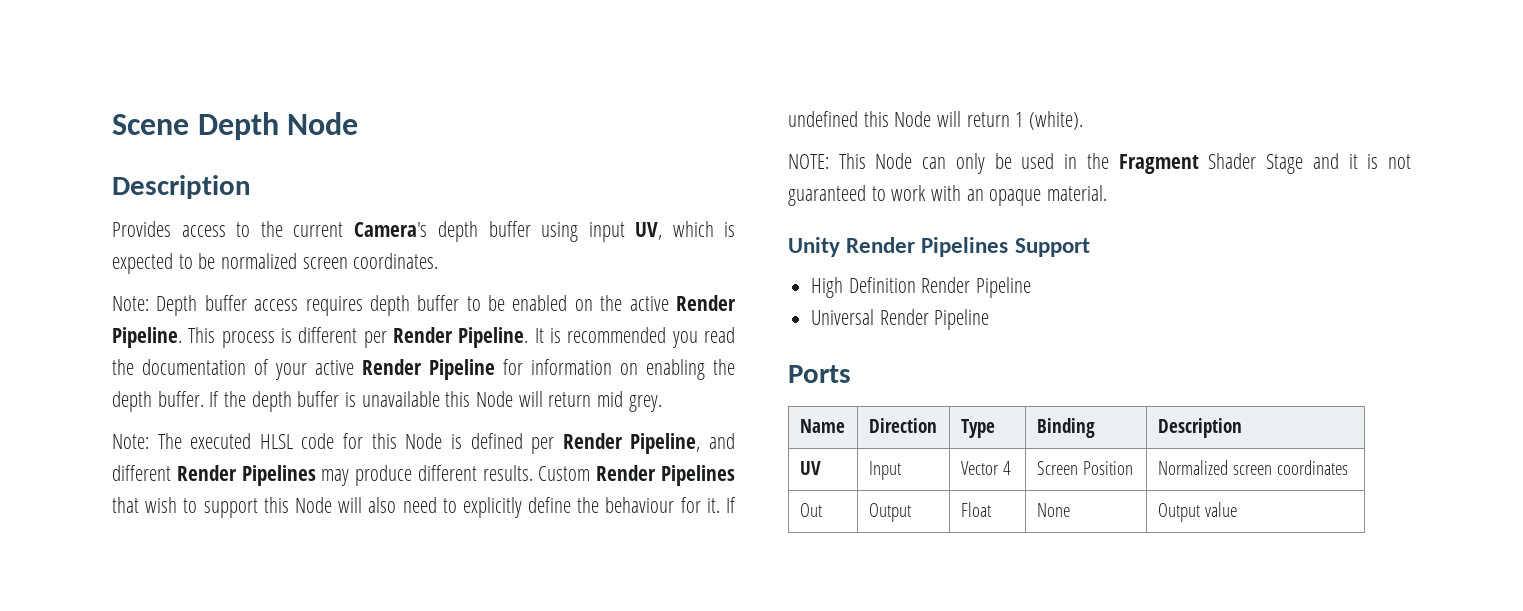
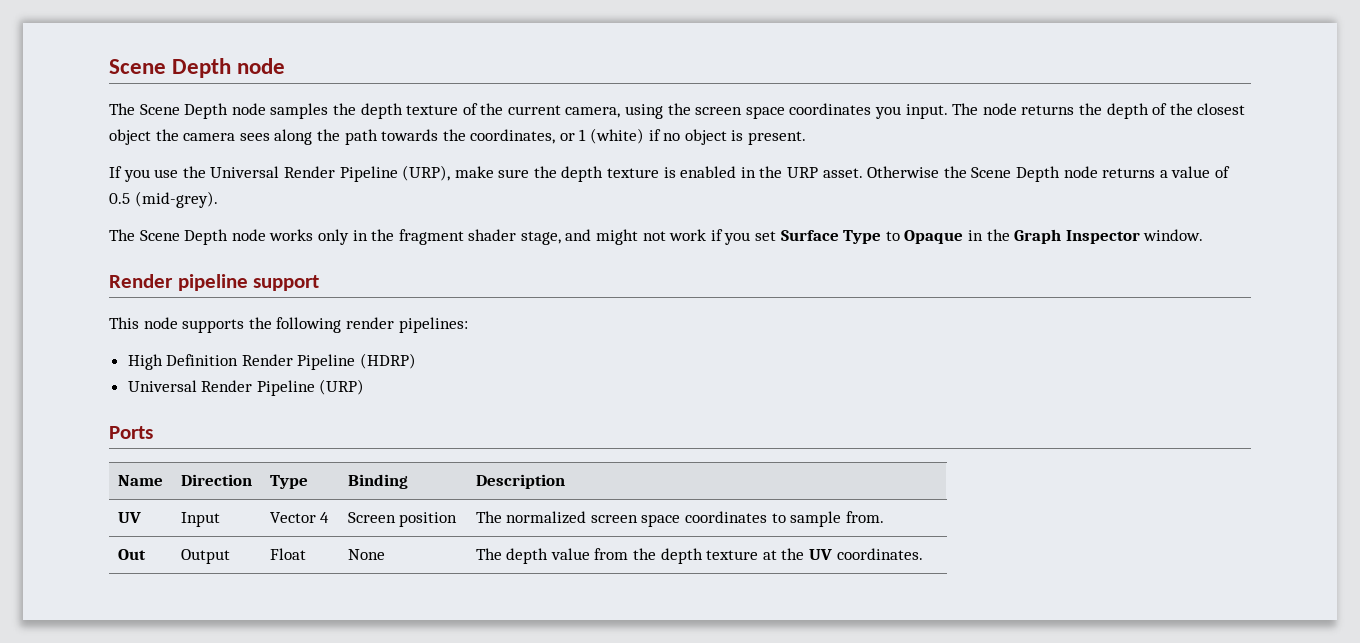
[112,112,359,140] [112,175,251,199] [112,221,736,242] [112,253,439,274] [112,295,736,316] [112,327,735,348] [112,359,735,380] [112,391,662,412] [112,433,736,454] [112,465,735,486] [112,497,736,518] [788,111,1084,130] [788,153,1411,174] [788,185,1108,206] [788,237,1090,257] Scene Depth Node // Description // Provides access to the current Camera's depth buffer using input UV, which is expected to be normalized screen coordinates. // Note: Depth buffer access requires depth buffer to be enabled on the active Render Pipeline. This process is different per Render Pipeline. It is recommended you read the documentation of your active Render Pipeline for information on enabling the depth buffer. If the depth buffer is unavailable this Node will return mid grey. // Note: The executed HLSL code for this Node is defined per Render Pipeline, and different Render Pipelines may produce different results. Custom Render Pipelines that wish to support this Node will also need to explicitly define the behaviour for it. If undefined this Node will return 1 (white). // NOTE: This Node can only be used in the Fragment Shader Stage and it is not guaranteed to work with an opaque material. // Unity Render Pipelines Support -> [109,58,286,78] [109,103,1246,119] [109,128,807,145] [109,165,1230,182] [109,191,218,208] [109,229,1204,245] [109,274,320,291] [109,317,468,333] Scene Depth node // The Scene Depth node samples the depth texture of the current camera, using the screen space coordinates you input. The node returns the depth of the closest object the camera sees along the path towards the coordinates, or 1 (white) if no object is present. // If you use the Universal Render Pipeline (URP), make sure the depth texture is enabled in the URP asset. Otherwise the Scene Depth node returns a value of 0.5 (mid-grey). // The Scene Depth node works only in the fragment shader stage, and might not work if you set Surface Type to Opaque in the Graph Inspector window. // Render pipeline support // This node supports the following render pipelines:
[811,309,990,330] // Universal Render Pipeline -> [360,353,417,369] [127,379,365,396] (HDRP) // Universal Render Pipeline (URP)
[1082,461,1133,475] [1157,460,1348,475] [799,503,822,517] [868,503,911,522] [960,502,991,517] [1036,503,1070,517] [1157,502,1237,522] Position | Normalized screen coordinates // Out | Output | Float | None | Output value -> [399,512,458,527] [475,511,884,527] [117,549,146,560] [180,549,230,564] [269,548,306,560] [347,549,385,560] [475,548,923,564] position | The normalized screen space coordinates to sample from. // Out | Output | Float | None | The depth value from the depth texture at the UV coordinates.

